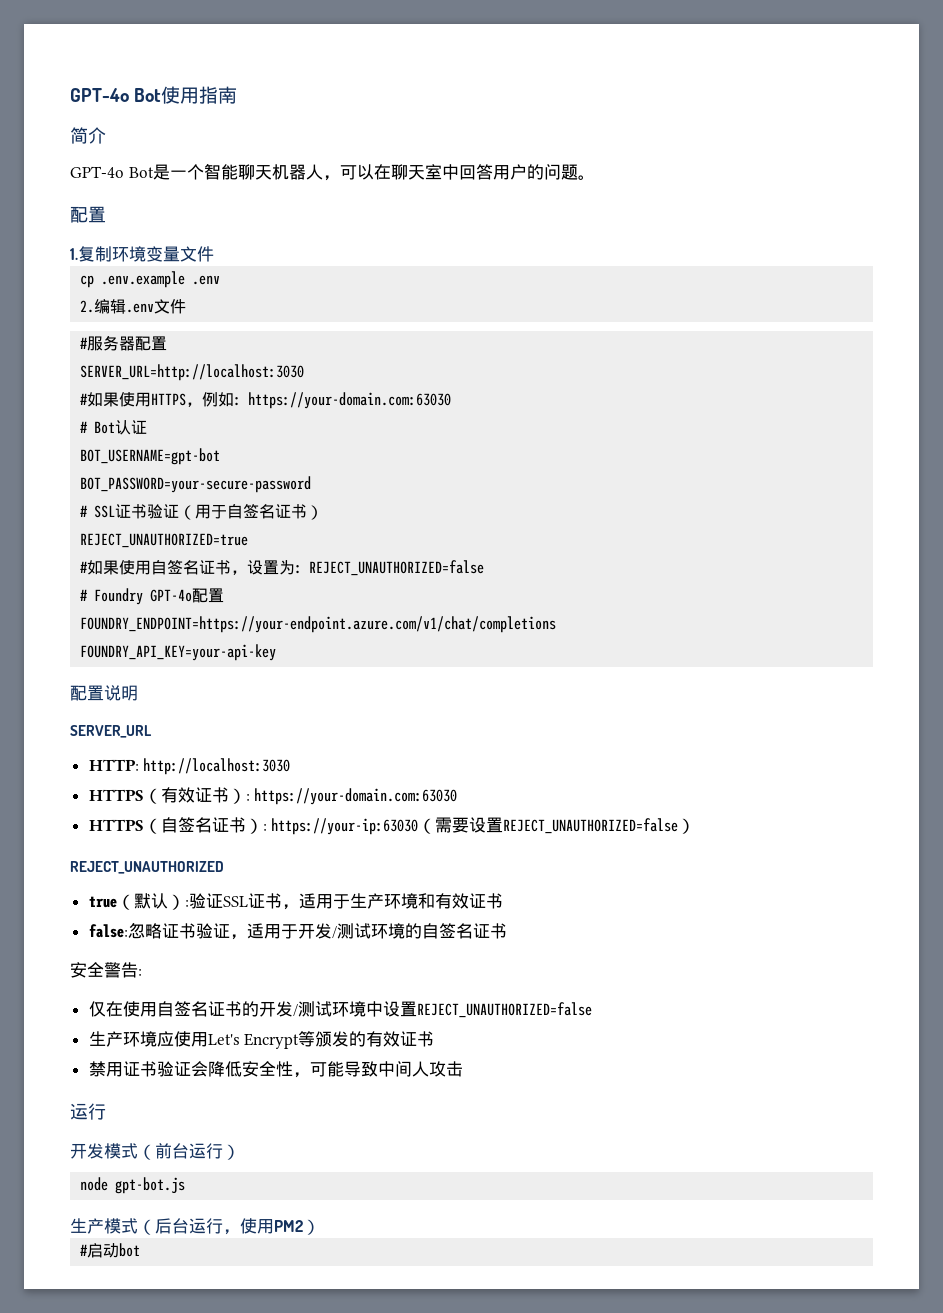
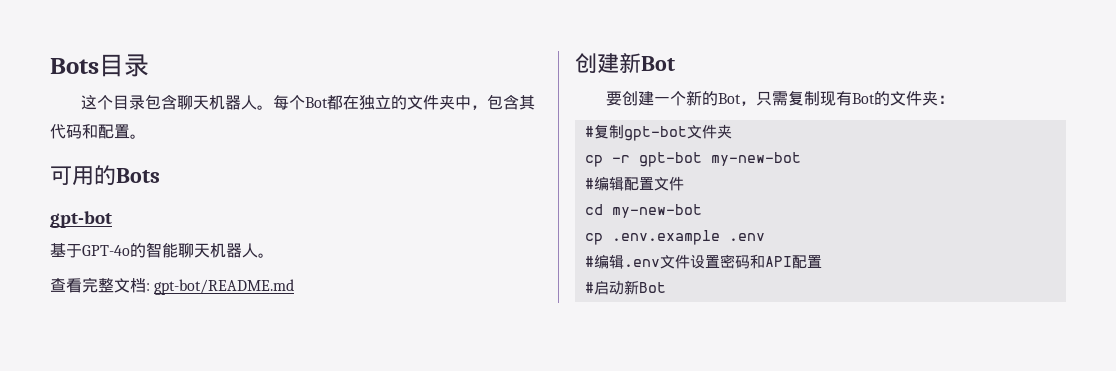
[70,86,238,104] [70,127,106,144] [70,163,595,181] [70,206,106,223] [70,246,214,262] GPT-4o Bot使用指南 // 简介 // GPT-4o Bot是一个智能聊天机器人，可以在聊天室中回答用户的问题。 // 配置 // 1.复制环境变量文件 -> [50,54,149,77] [80,94,535,110] [50,124,146,139] [50,165,160,185] [50,211,112,228] [50,242,274,258] [50,277,295,295] [575,53,675,73] [605,90,954,106] [584,124,732,141] [584,152,801,167] [584,176,684,191] [584,204,702,218] Bots目录 // 这个目录包含聊天机器人。每个Bot都在独立的文件夹中，包含其代码和配置。 // 可用的Bots // gpt-bot // 基于GPT-4o的智能聊天机器人。 // 查看完整文档: gpt-bot/README.md // 创建新Bot // 要创建一个新的Bot，只需复制现有Bot的文件夹： // #复制gpt-bot文件夹 // cp -r gpt-bot my-new-bot // #编辑配置文件 // cd my-new-bot
[80,300,95,313] 2. -> [584,256,594,267] #
[80,335,168,351] [80,364,305,381] [80,392,452,409] [80,420,148,435] [80,448,221,465] [80,476,312,493] [80,503,324,520] [80,533,249,548] [80,559,485,576] [80,588,225,605] [80,616,557,633] [80,644,277,661] [70,685,138,701] [70,725,152,738] [88,758,291,775] [88,787,458,805] [88,817,696,835] [70,861,224,874] [88,893,503,910] [88,922,507,940] [70,962,142,978] [88,1001,592,1018] [88,1031,435,1049] [88,1061,463,1078] [70,1103,106,1120] [70,1143,240,1160] [80,1177,186,1194] [70,1218,320,1235] // #服务器配置 // SERVER_URL=http://localhost:3030 // #如果使用HTTPS，例如: https://your-domain.com:63030 // # Bot认证 // BOT_USERNAME=gpt-bot // BOT_PASSWORD=your-secure-password // # SSL证书验证（用于自签名证书） // REJECT_UNAUTHORIZED=true // #如果使用自签名证书，设置为: REJECT_UNAUTHORIZED=false // # Foundry GPT-4o配置 // FOUNDRY_ENDPOINT=https://your-endpoint.azure.com/v1/chat/completions // FOUNDRY_API_KEY=your-api-key // 配置说明 // SERVER_URL // HTTP: http://localhost:3030 // HTTPS（有效证书）: https://your-domain.com:63030 // HTTPS（自签名证书）: https://your-ip:63030（需要设置REJECT_UNAUTHORIZED=false） // REJECT_UNAUTHORIZED // true（默认）:验证SSL证书，适用于生产环境和有效证书 // false:忽略证书验证，适用于开发/测试环境的自签名证书 // 安全警告: // 仅在使用自签名证书的开发/测试环境中设置REJECT_UNAUTHORIZED=false // 生产环境应使用Let's Encrypt等颁发的有效证书 // 禁用证书验证会降低安全性，可能导致中间人攻击 // 运行 // 开发模式（前台运行） // node gpt-bot.js // 生产模式（后台运行，使用PM2） -> [689,254,822,269] 设置密码和API配置
[119,1243,141,1257] bot -> [623,280,666,295] 新Bot

